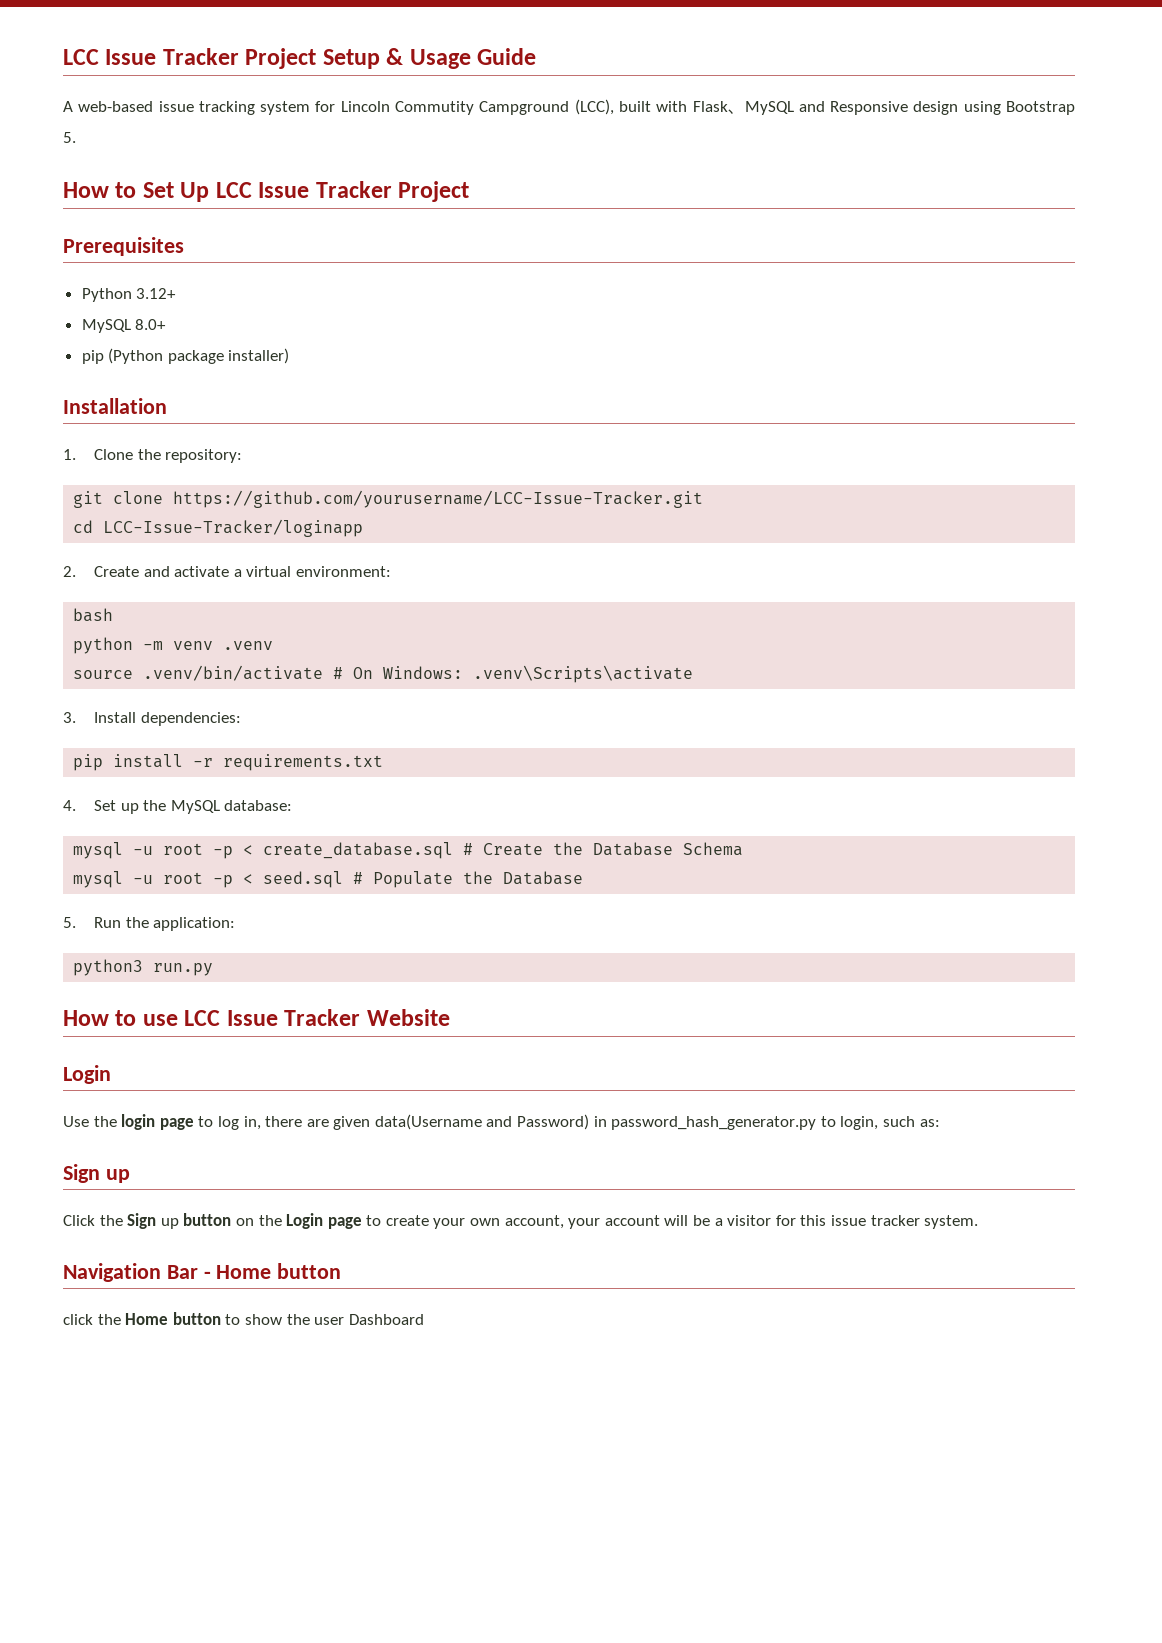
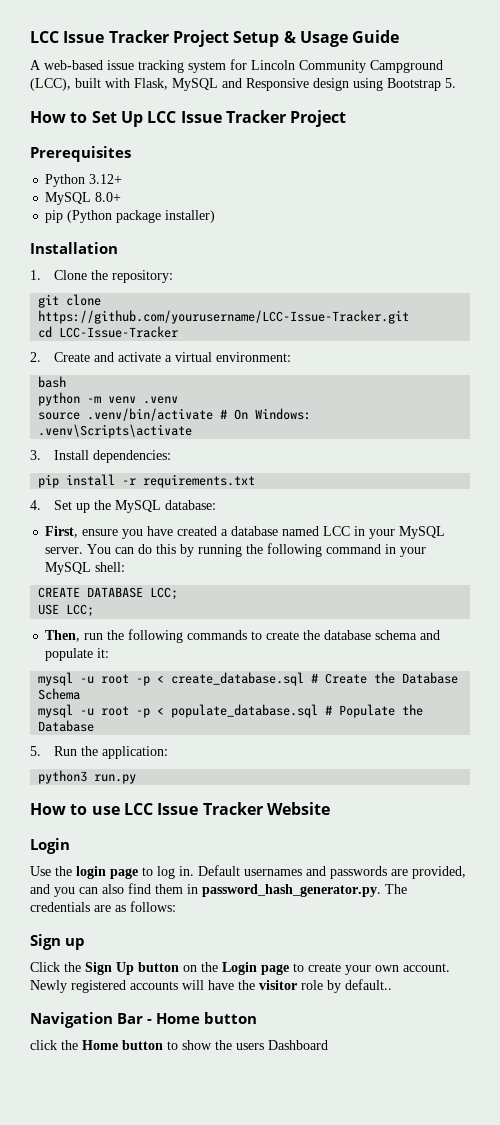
[395,101,475,115] Commutity -> [299,60,366,73] Community
[692,101,745,114] Flask、 -> [134,78,168,90] Flask,
[103,519,364,537] LCC-Issue-Tracker/loginapp -> [59,326,179,338] LCC-Issue-Tracker
(293, 805) none -> [45,526,446,539] [45,543,427,557] [45,562,126,575] [38,587,179,600] [38,604,95,617] [45,629,441,643] [45,648,110,661] // First, ensure you have created a database named LCC in your MySQL server. You can do this by running the following command in your MySQL shell: // CREATE DATABASE LCC; // USE LCC; // Then, run the following commands to create the database schema and populate it:
[263,871,344,888] seed.sql -> [171,704,319,718] populate_database.sql
[243,1114,940,1130] in, there are given data(Username and Password) in password_hash_generator.py to login, such as: -> [179,865,466,879] [30,883,407,897] [30,901,176,912] in. Default usernames and passwords are provided, and you can also find them in password_hash_generator.py. The credentials are as follows:
[160,1218,179,1229] up -> [116,962,134,975] Up
[504,1215,979,1229] account, your account will be a visitor for this issue tracker system. -> [403,963,450,972] [30,979,392,993] account. Newly registered accounts will have the visitor role by default..
[314,1317,345,1325] user -> [236,1043,264,1050] users

